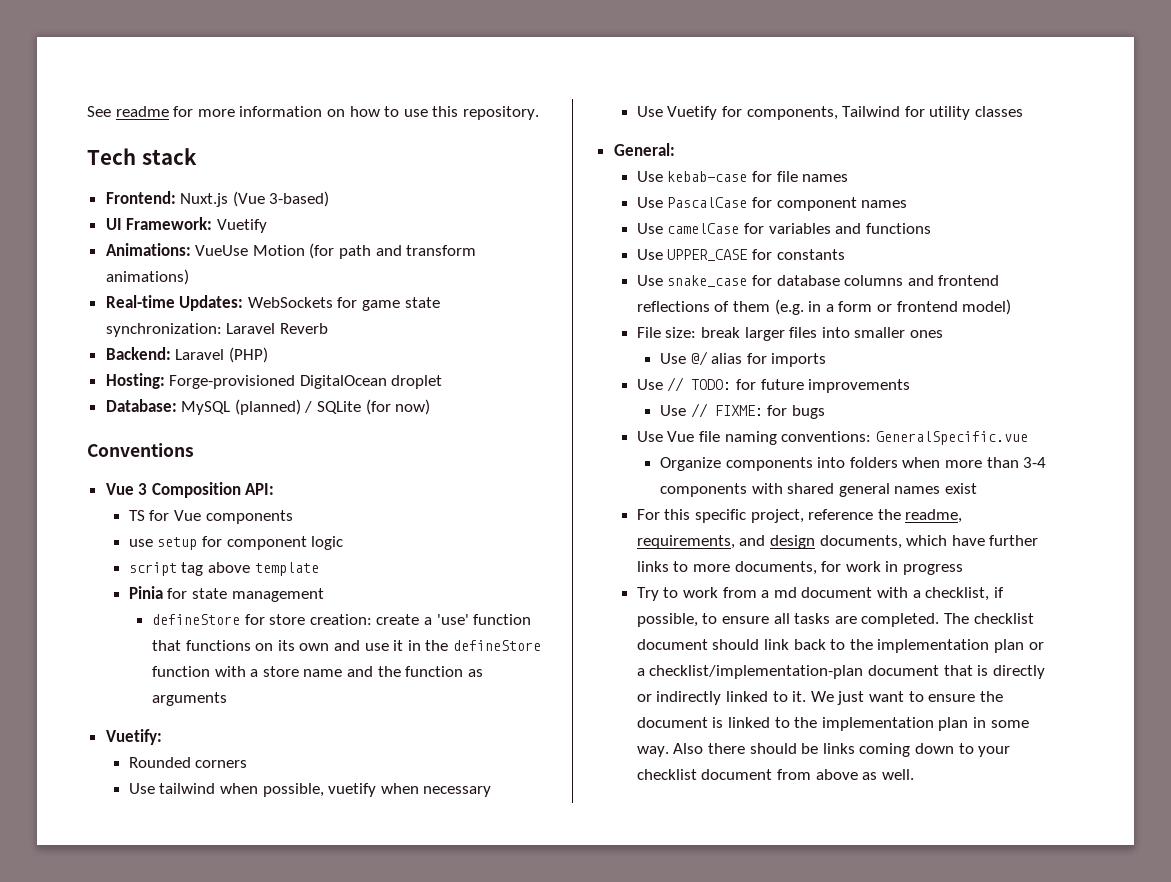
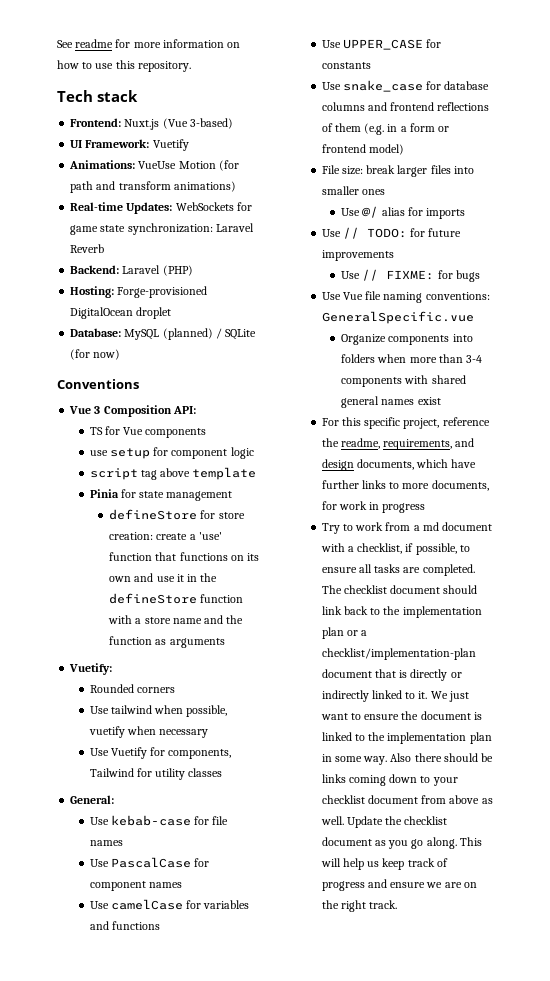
(914, 774) none -> [346,816,448,828] [321,837,482,849] [320,858,448,870] [321,879,477,891] [321,900,398,912] Update the checklist document as you go along. This will help us keep track of progress and ensure we are on the right track.

